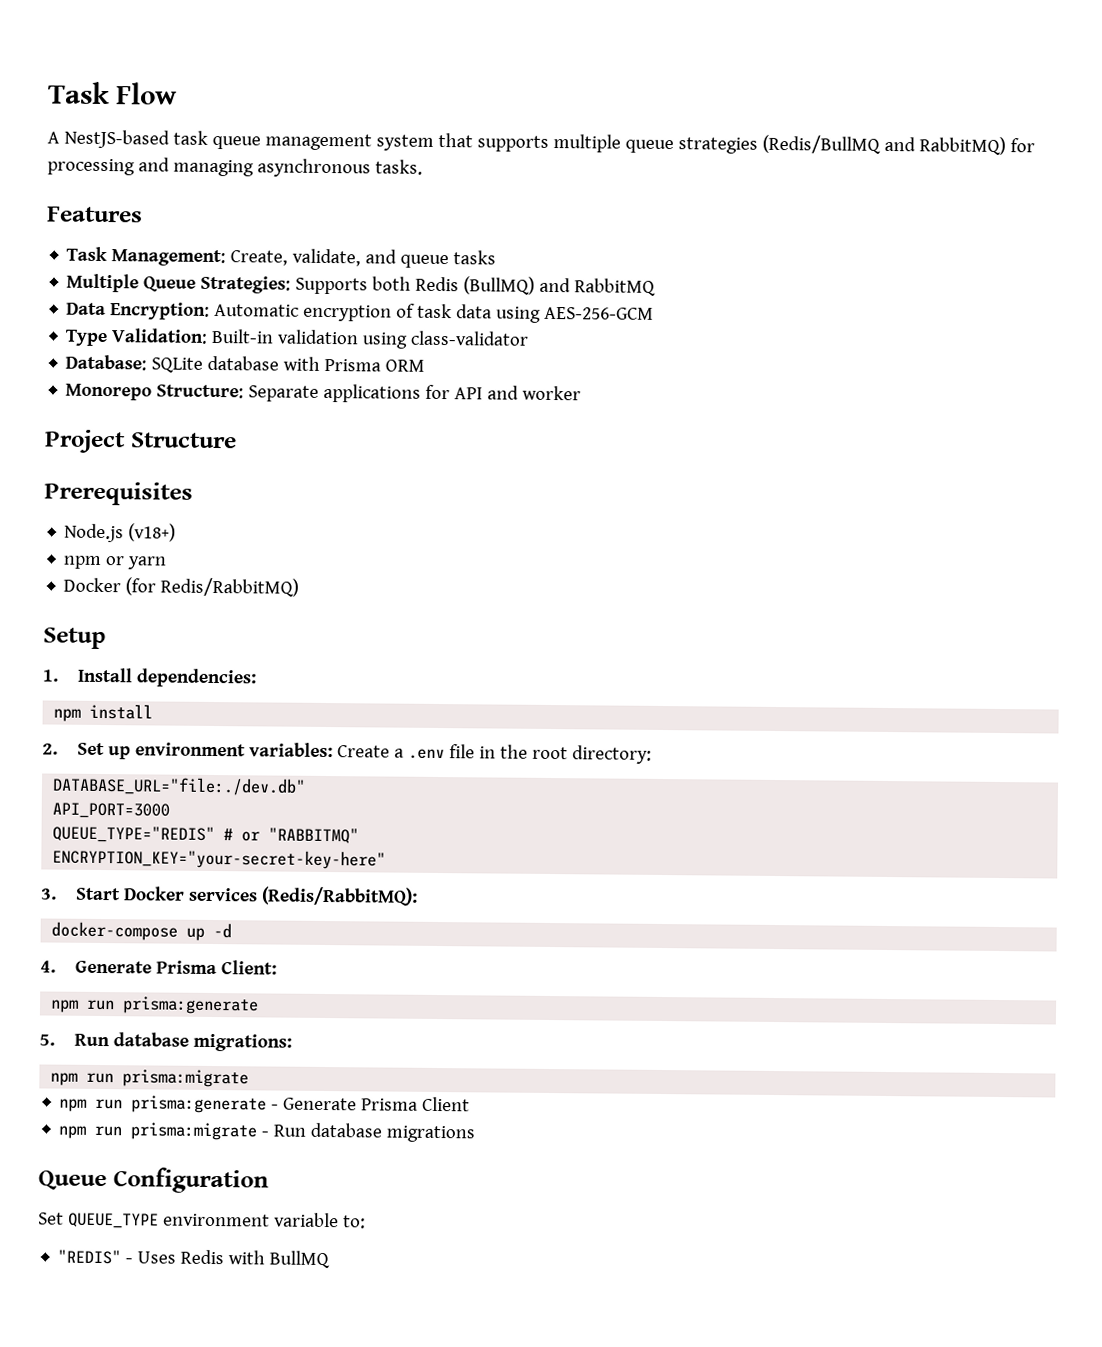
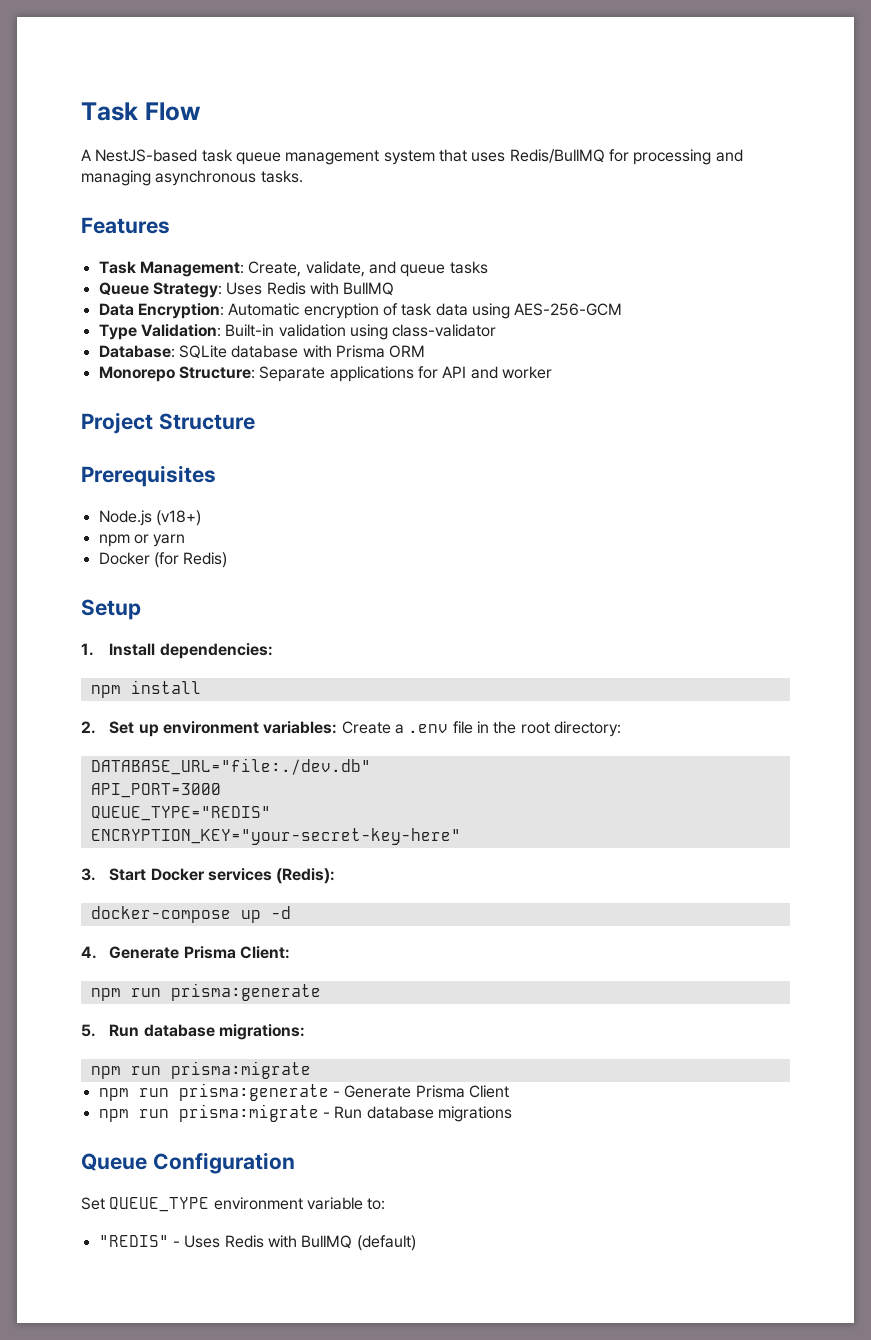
[476,133,1006,156] supports multiple queue strategies (Redis/BullMQ and RabbitMQ) -> [471,149,605,163] uses Redis/BullMQ
[66,273,657,296] Multiple Queue Strategies: Supports both Redis (BullMQ) and RabbitMQ -> [98,282,395,298] Queue Strategy: Uses Redis with BullMQ
[160,577,300,597] Redis/RabbitMQ) -> [183,552,228,568] Redis)
[223,827,360,844] # or "RABBITMQ" -> (271, 813) none
[261,886,419,906] (Redis/RabbitMQ): -> [276,868,336,884] (Redis):
(331, 1259) none -> [356,1235,416,1251] (default)

